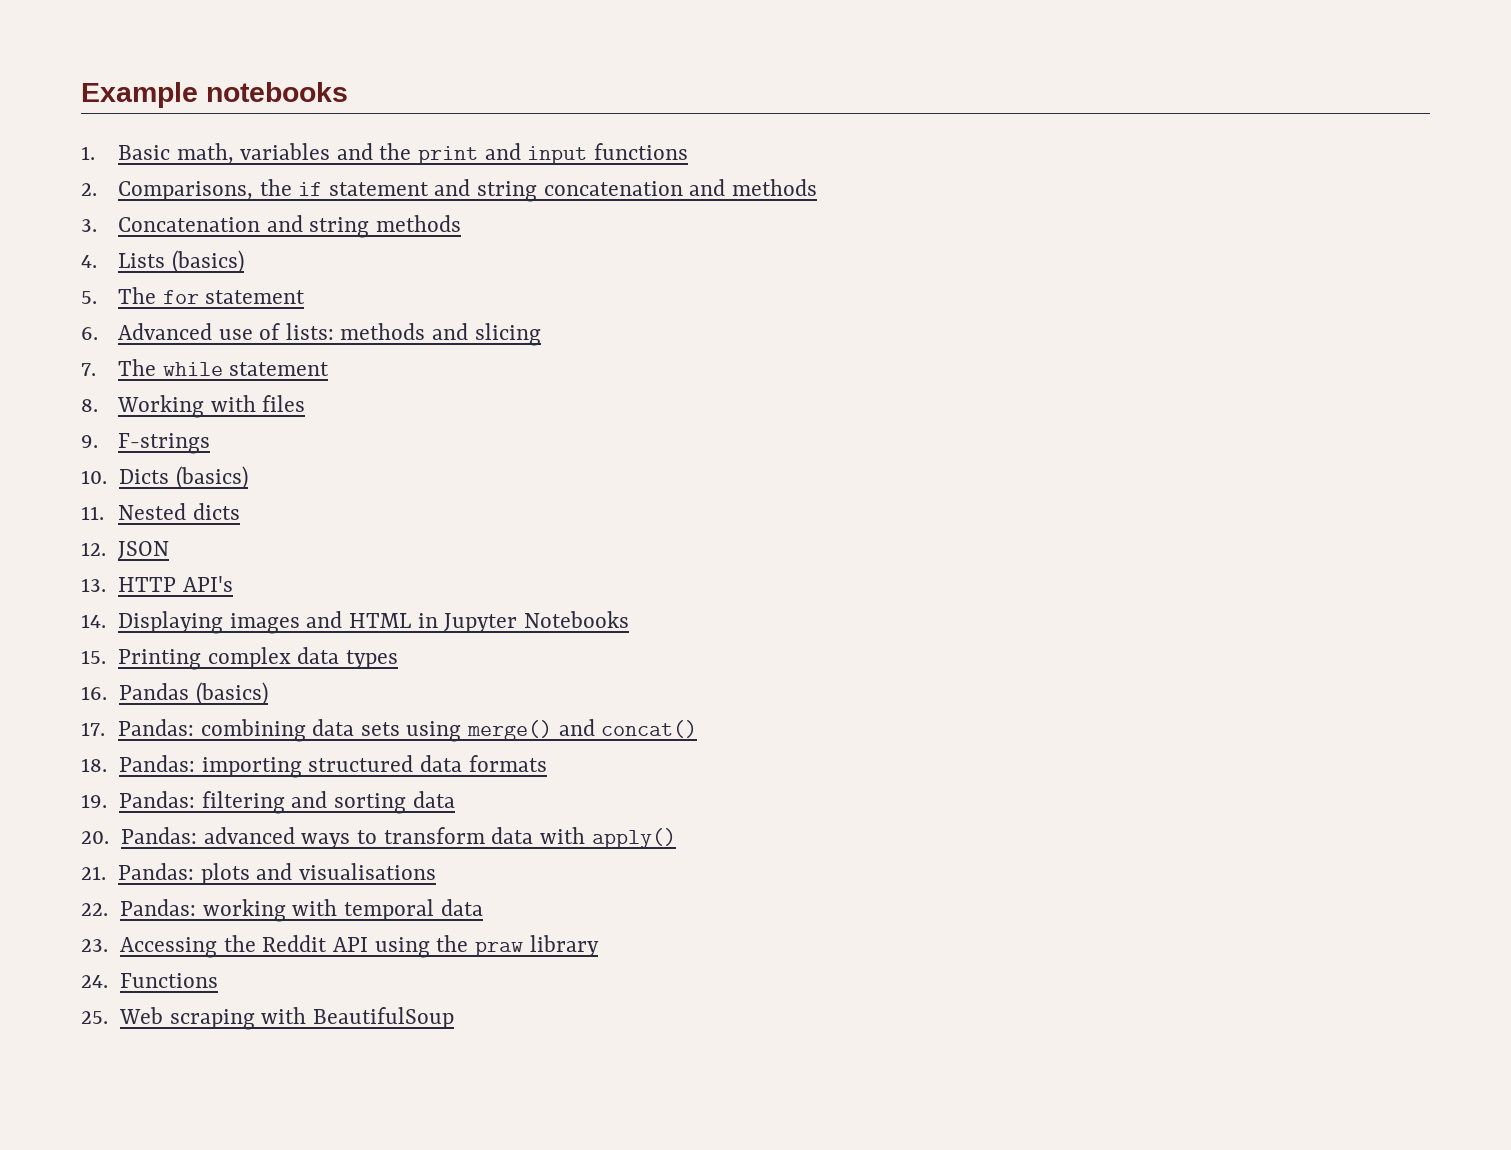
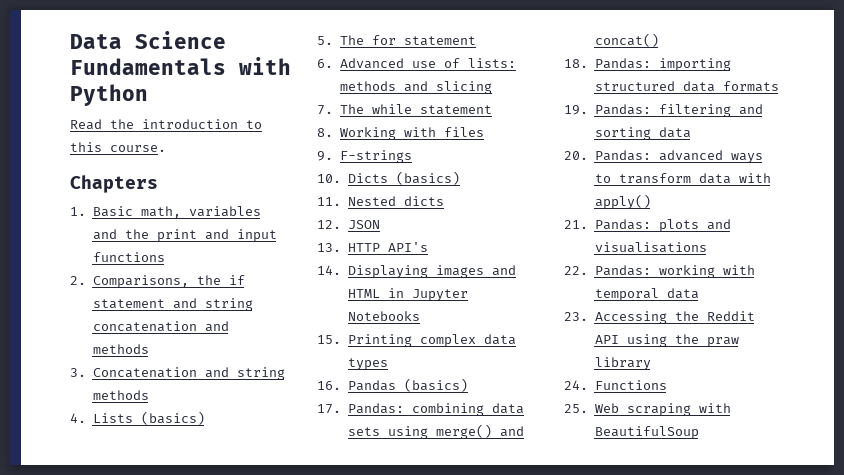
[81,82,348,108] Example notebooks -> [70,31,226,49] [70,57,291,75] [70,84,148,106] [70,119,262,130] [70,142,166,152] [70,175,158,193] Data Science Fundamentals with Python // Read the introduction to this course. // Chapters

